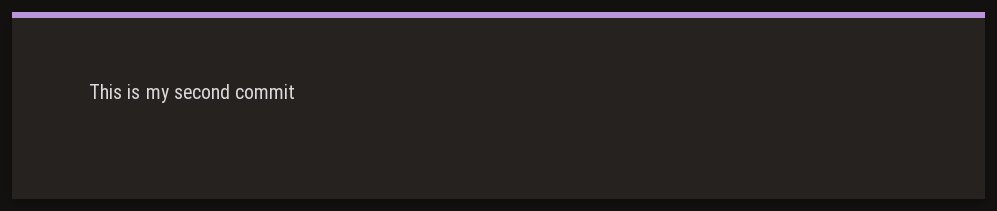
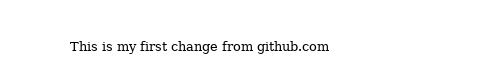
[173,84,296,99] second commit -> [140,41,329,54] first change from github.com

